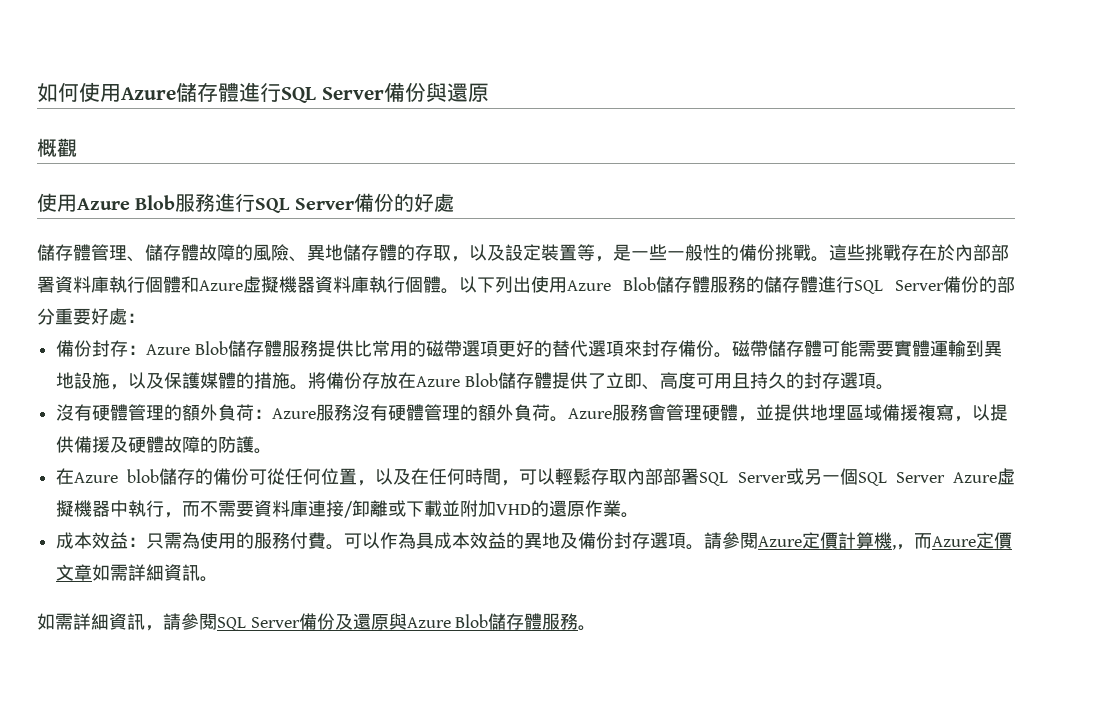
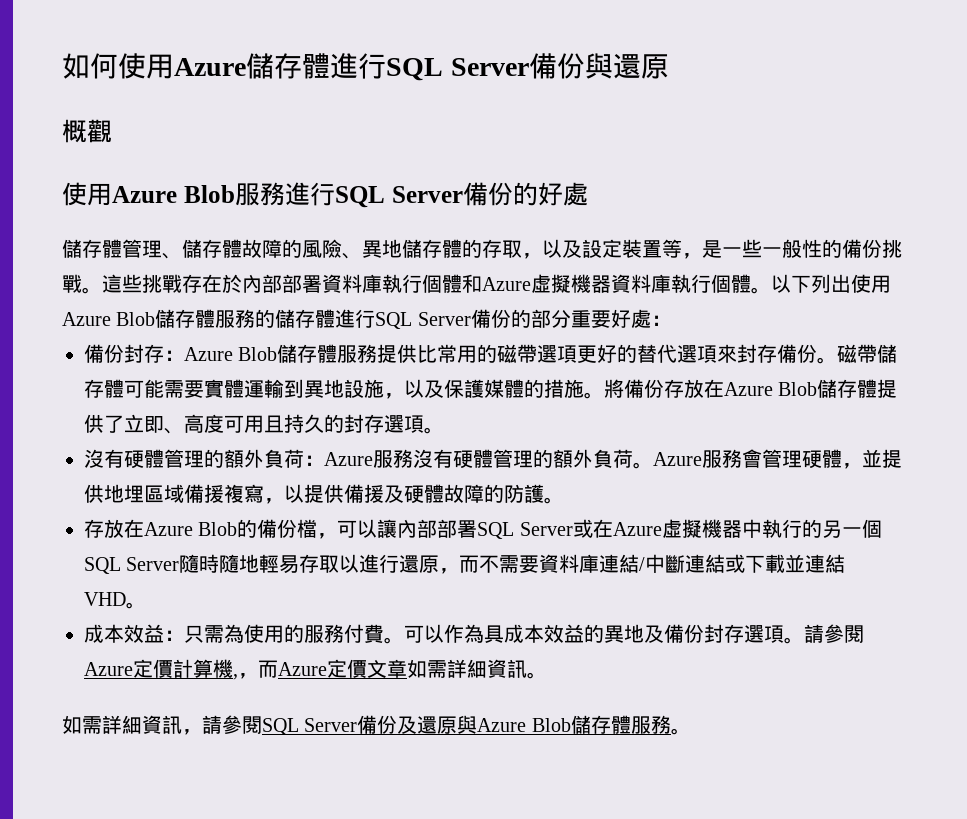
[56,468,628,486] 在Azure blob儲存的備份可從任何位置，以及在任何時間，可以輕鬆存取 -> [84,519,398,539] 存放在Azure Blob的備份檔，可以讓
[803,468,945,486] 另一個SQL Server -> [592,519,613,538] 在
(165, 508) none -> [801,519,882,538] [84,554,440,574] 的另一個SQL Server隨時隨地輕易存取以進行還原
[326,500,622,518] 接/卸離或下載並附加VHD的還原作業 -> [619,554,846,573] [84,592,126,606] 結/中斷連結或下載並連結VHD

